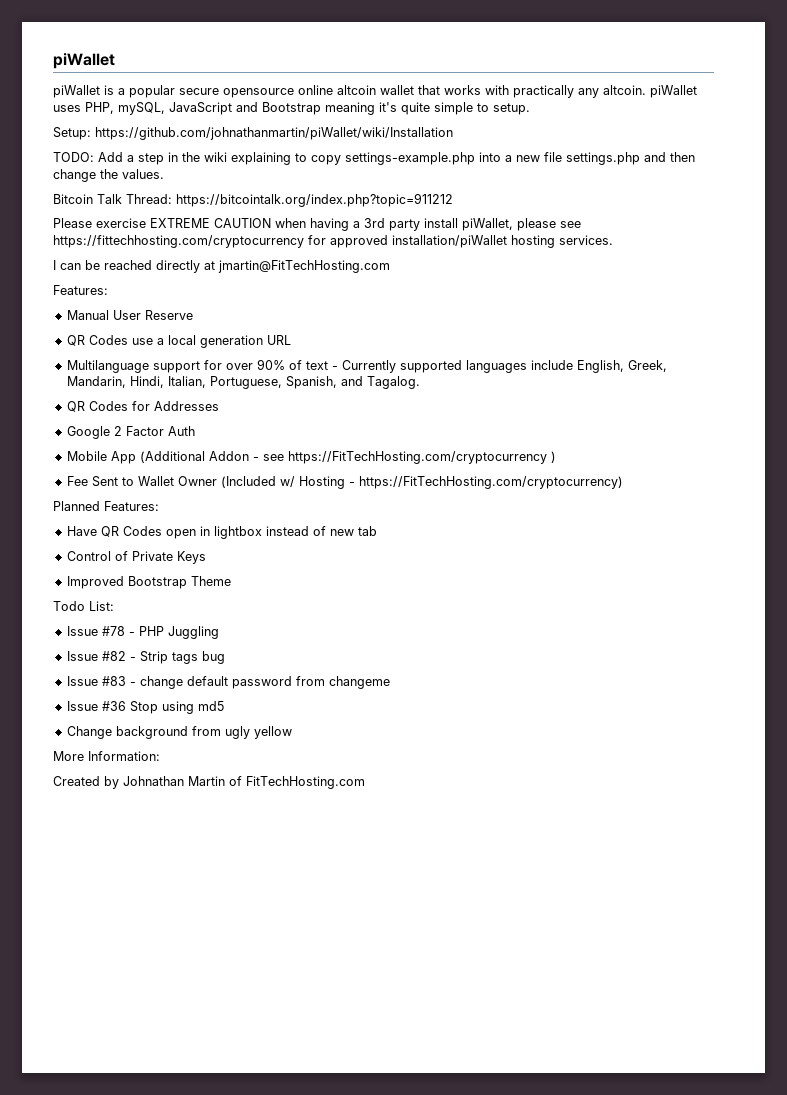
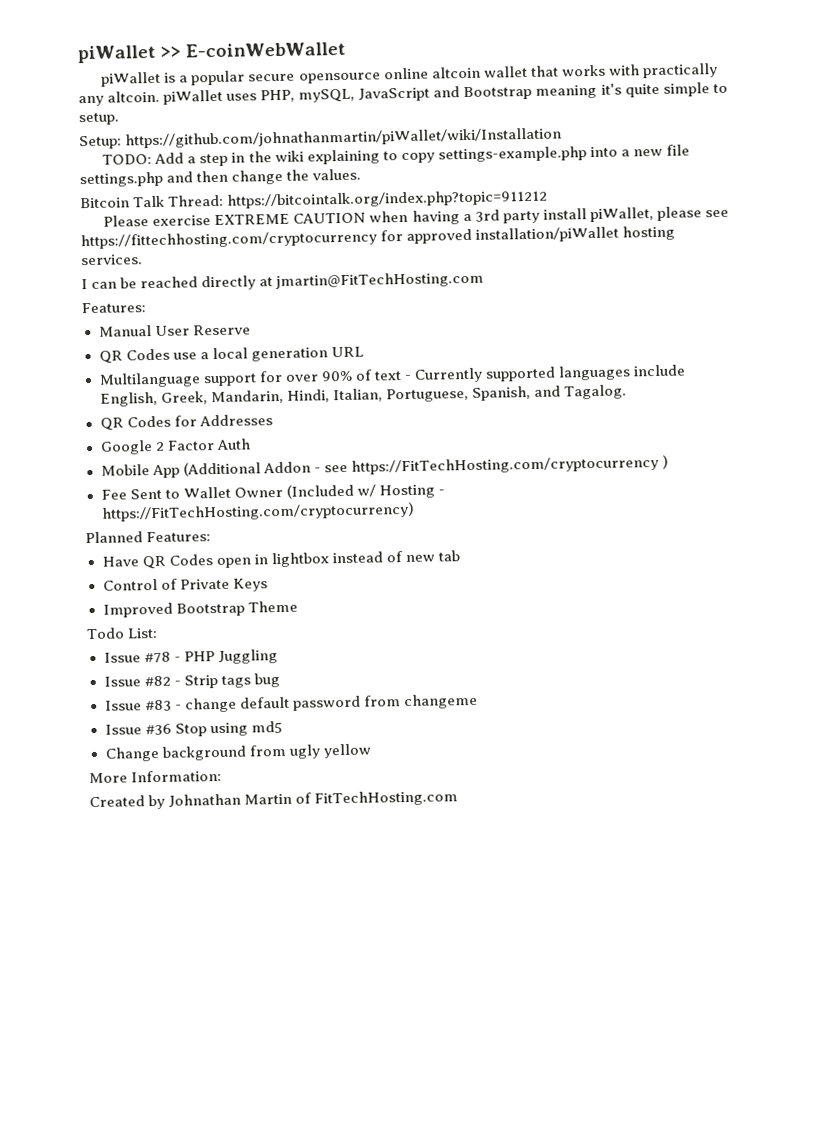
[53,53,115,69] piWallet -> [77,41,347,64] piWallet >> E-coinWebWallet

